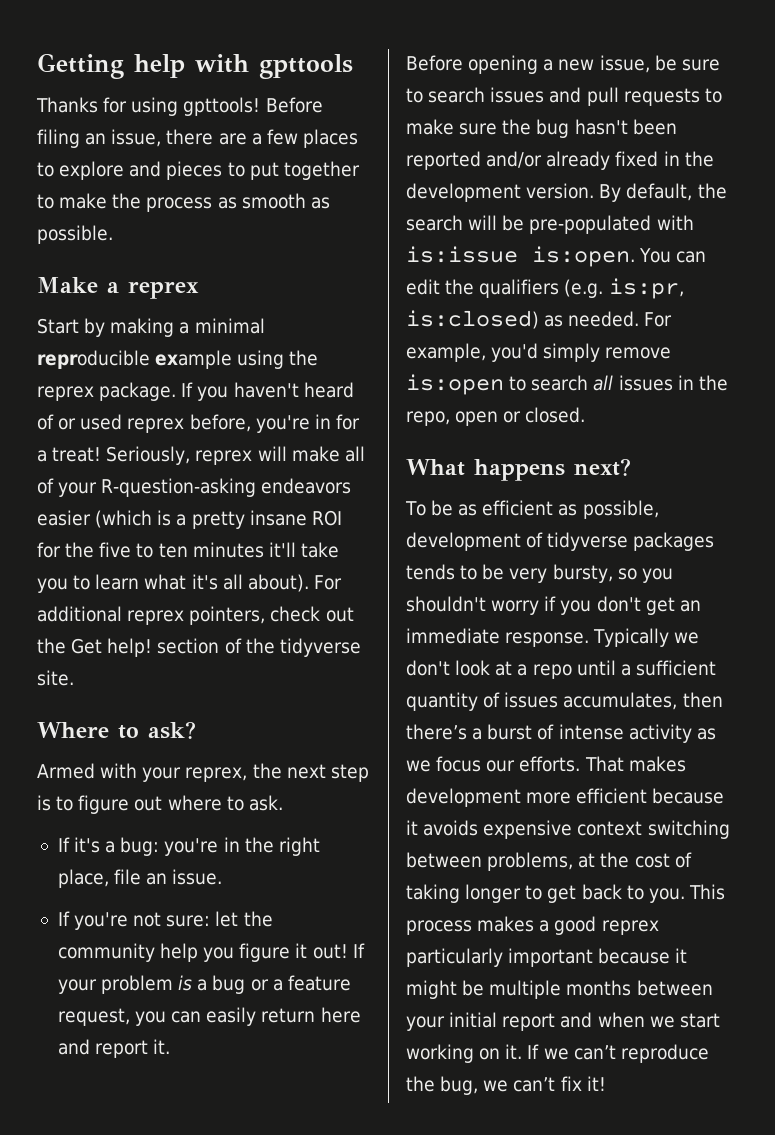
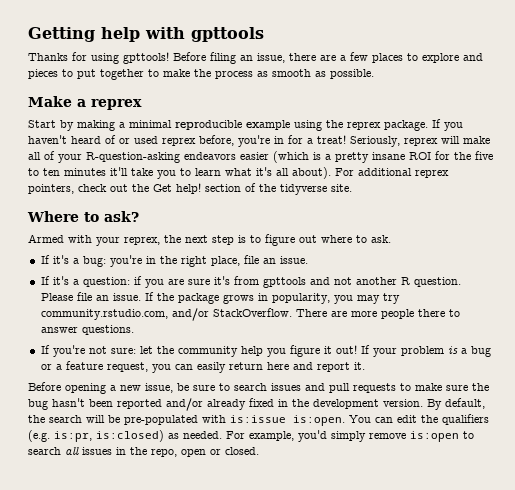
(223, 877) none -> [40,276,461,288] [40,292,400,304] [40,308,460,321] [40,325,134,335] // If it's a question: if you are sure it's from gpttools and not another R question. Please file an issue. If the package grows in popularity, you may try community.rstudio.com, and/or StackOverflow. There are more people there to answer questions.
[406,458,631,481] [405,500,659,519] [406,532,715,551] [406,564,673,583] [406,596,701,615] [406,628,700,647] [406,660,716,679] [406,692,723,711] [406,724,716,743] [406,756,686,772] [406,788,725,807] [406,820,730,839] [406,852,692,871] [406,884,725,903] [406,916,659,935] [406,948,688,967] [406,980,713,999] [406,1012,720,1031] [406,1044,709,1063] [406,1076,606,1095] // What happens next? // To be as efficient as possible, development of tidyverse packages tends to be very bursty, so you shouldn't worry if you don't get an immediate response. Typically we don't look at a repo until a sufficient quantity of issues accumulates, then there’s a burst of intense activity as we focus our efforts. That makes development more efficient because it avoids expensive context switching between problems, at the cost of taking longer to get back to you. This process makes a good reprex particularly important because it might be multiple months between your initial report and when we start working on it. If we can’t reproduce the bug, we can’t fix it! -> (259, 451) none

